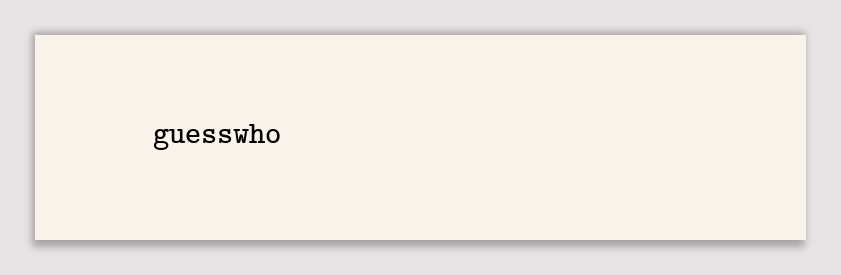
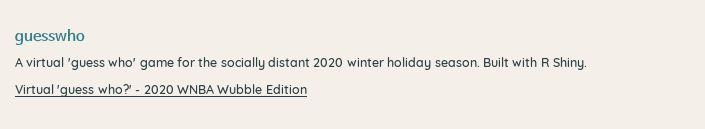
(281, 137) none -> [15,57,587,70] [15,84,307,97] // A virtual 'guess who' game for the socially distant 2020 winter holiday season. Built with R Shiny. // Virtual 'guess who?' - 2020 WNBA Wubble Edition

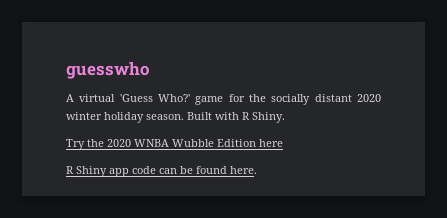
[67,57,137,70] 'guess who' -> [119,94,190,102] 'Guess Who?'
[15,84,307,97] Virtual 'guess who?' - 2020 WNBA Wubble Edition -> [66,139,283,150] [66,166,257,177] Try the 2020 WNBA Wubble Edition here // R Shiny app code can be found here.

